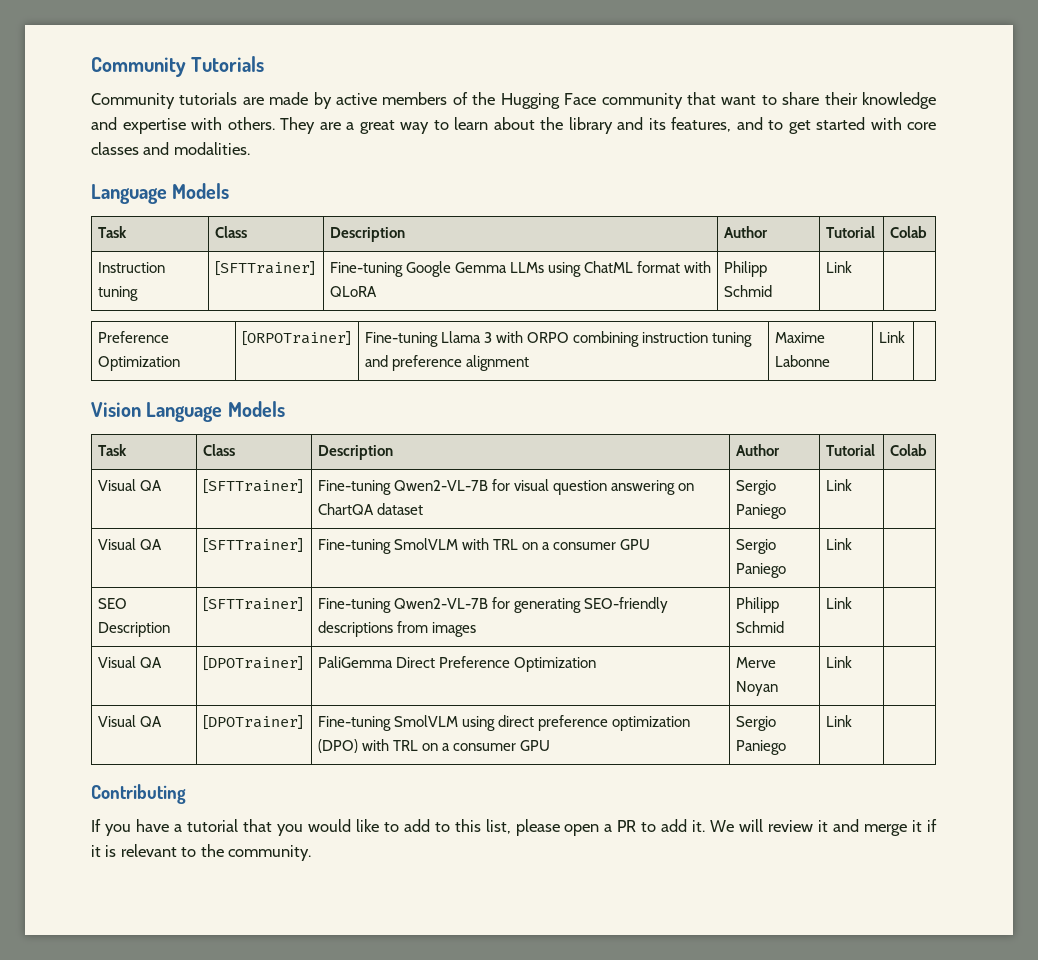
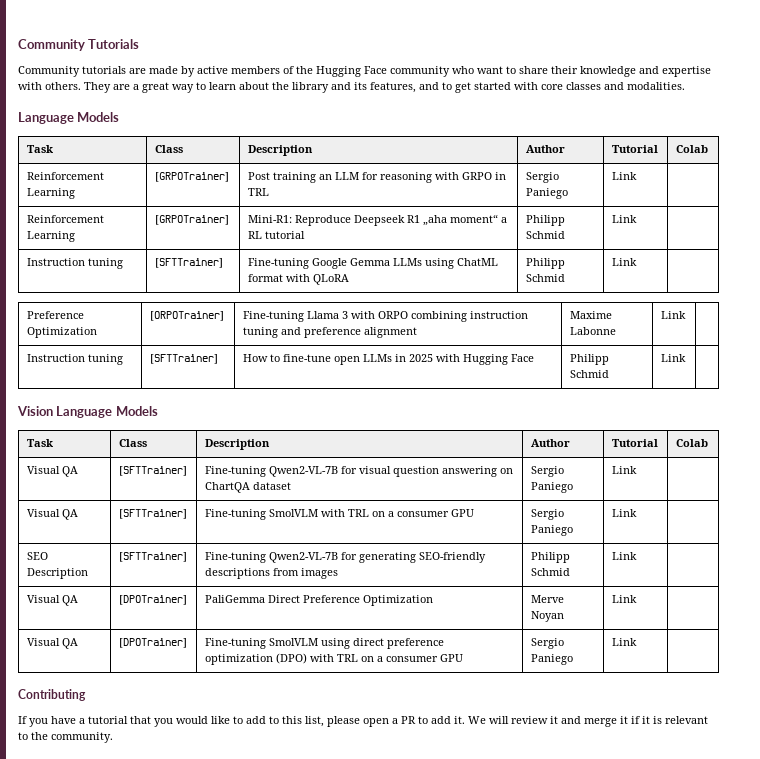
[686,92,716,105] that -> [452,66,474,74] who
(927, 232) none -> [26,172,104,180] [26,188,75,199] [154,172,229,182] [247,172,506,183] [247,188,269,196] [525,172,559,183] [525,188,568,199] [611,172,637,180] [26,215,104,223] [26,231,75,242] [154,215,229,225] [247,214,507,226] [247,231,305,239] [525,215,565,226] [525,231,565,239] [611,215,637,223] // Reinforcement Learning | [GRPOTrainer] | Post training an LLM for reasoning with GRPO in TRL | Sergio Paniego | Link | // Reinforcement Learning | [GRPOTrainer] | Mini-R1: Reproduce Deepseek R1 „aha moment“ a RL tutorial | Philipp Schmid | Link |
(905, 337) none -> [26,354,123,365] [149,354,218,364] [242,354,534,365] [569,354,609,365] [569,370,609,378] [660,354,686,362] // Instruction tuning | [SFTTrainer] | How to fine-tune open LLMs in 2025 with Hugging Face | Philipp Schmid | Link |

